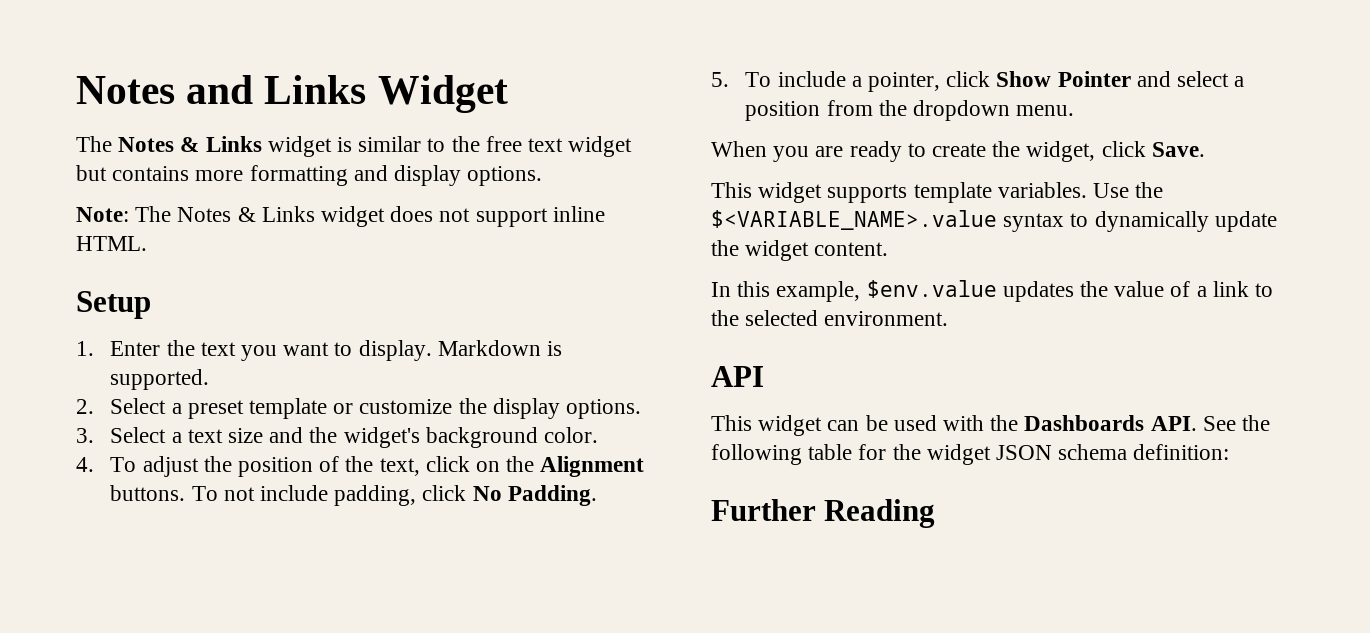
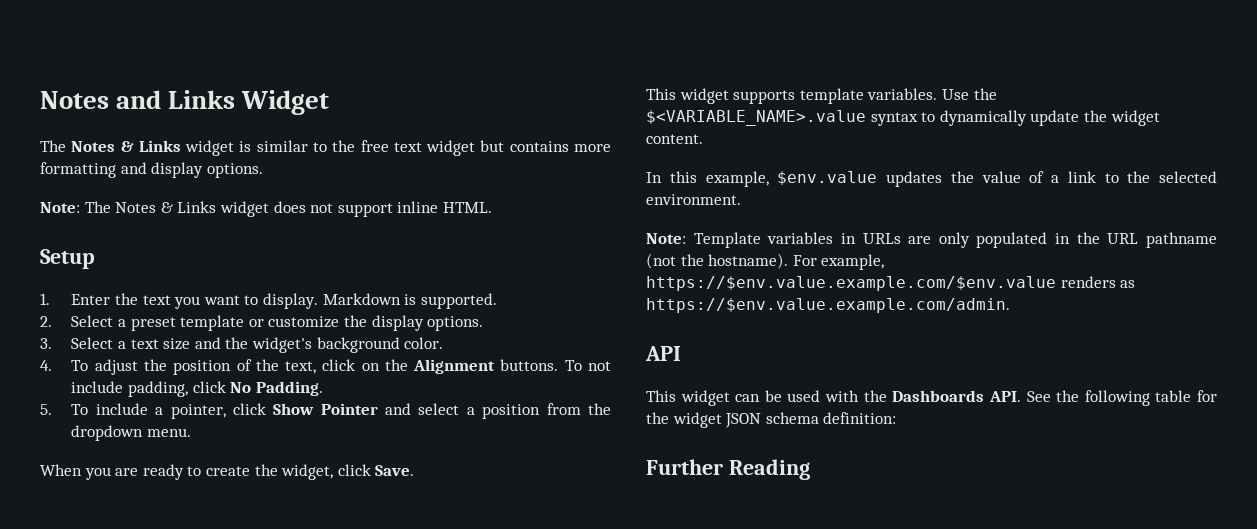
(949, 318) none -> [646,232,1217,248] [646,253,885,270] [646,276,1136,291] [646,298,1010,313] // Note: Template variables in URLs are only populated in the URL pathname (not the hostname). For example, https://$env.value.example.com/$env.value renders as https://$env.value.example.com/admin.

